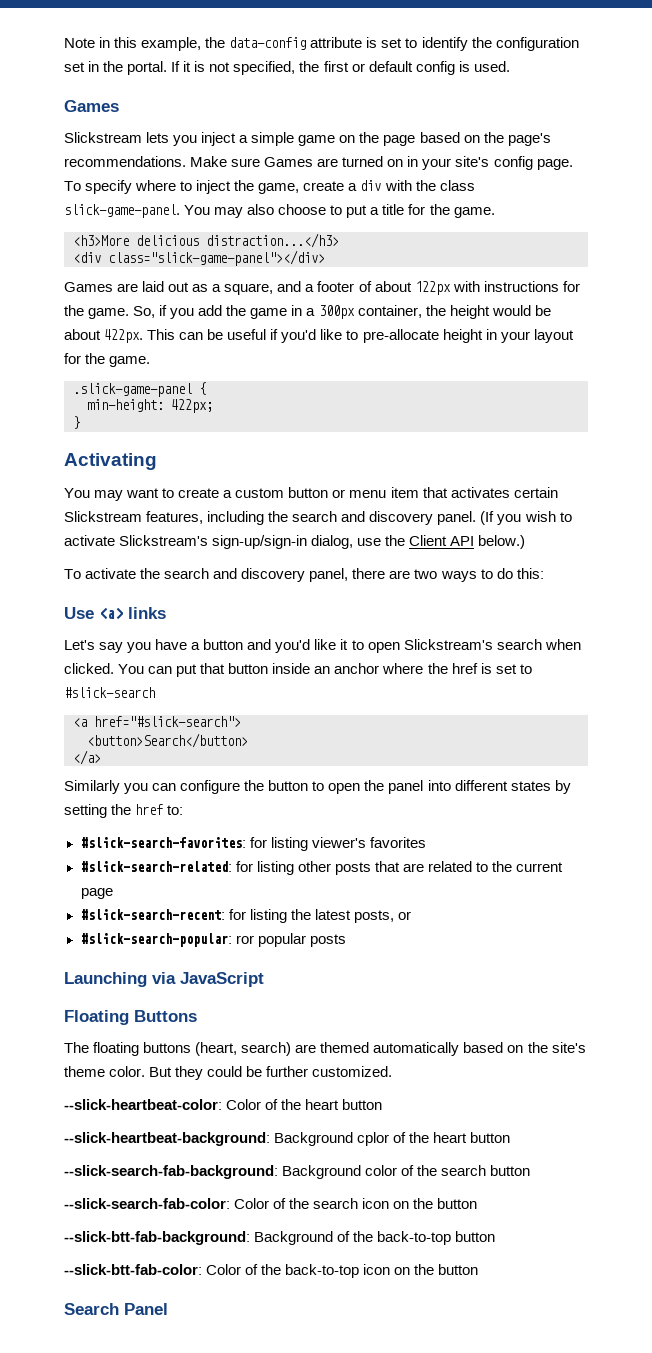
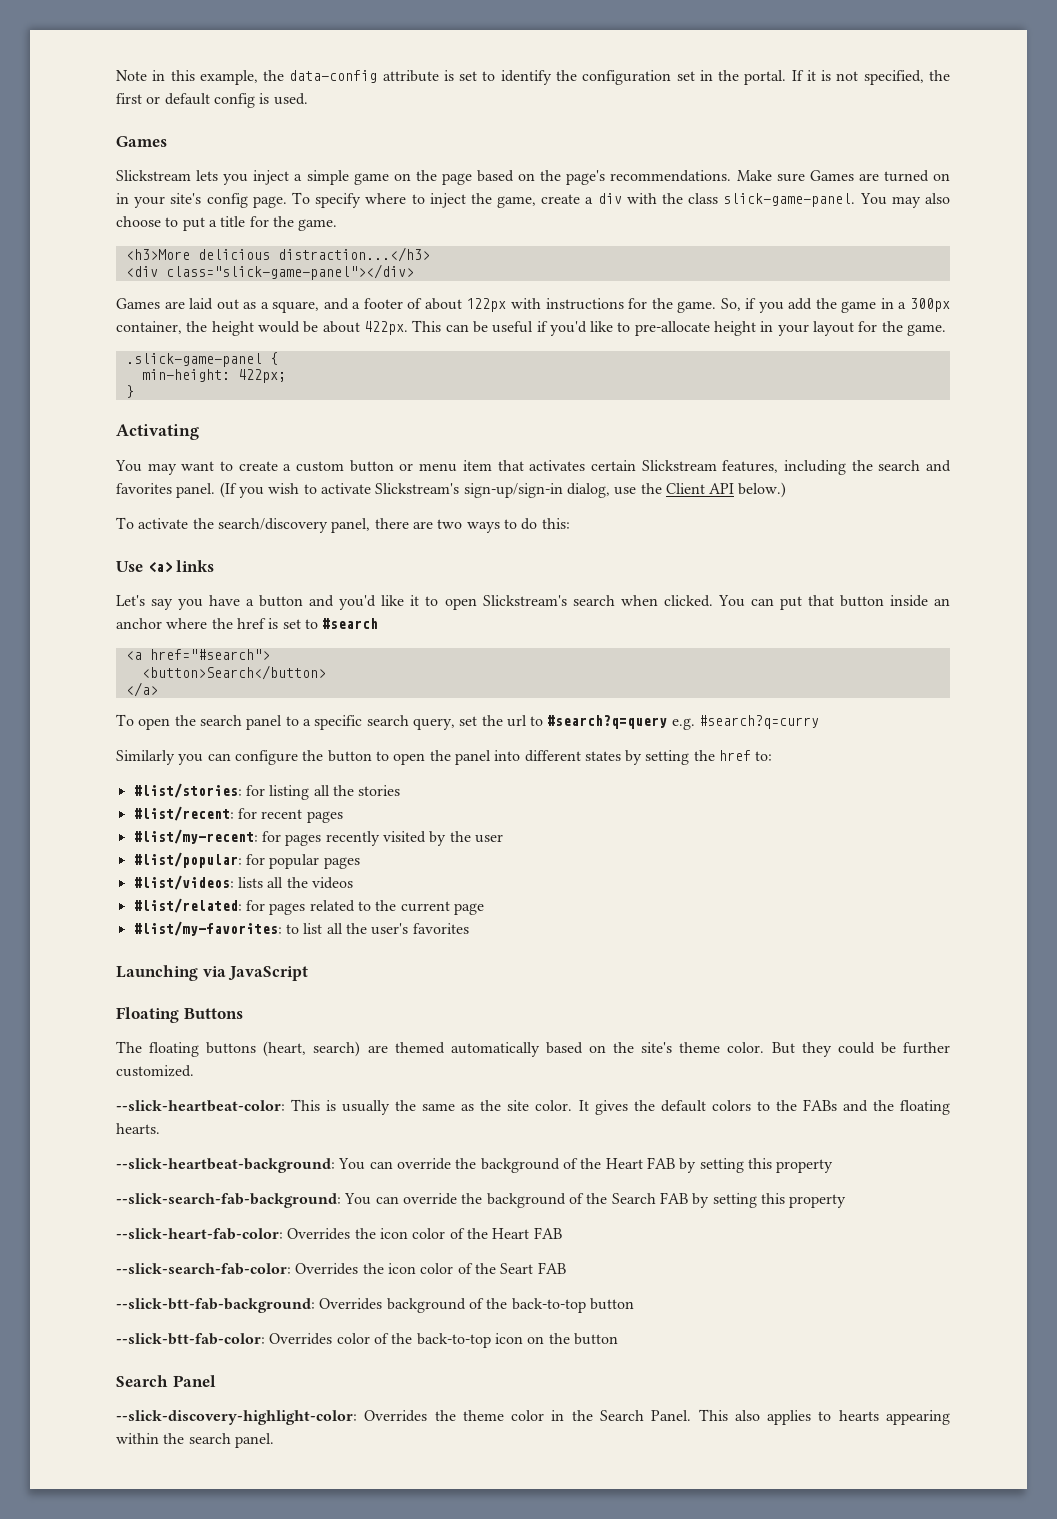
[369,511,434,525] discovery -> [116,483,172,494] favorites
[164,568,306,582] search and discovery -> [217,518,328,533] search/discovery
[64,687,155,698] #slick-search -> [322,618,379,629] #search
[94,716,241,727] href="#slick-search"> -> [149,649,270,660] href="#search">
(101, 757) none -> [116,714,820,730] // To open the search panel to a specific search query, set the url to #search?q=query e.g. #search?q=curry
[80,837,426,851] [80,861,424,875] #slick-search-favorites: for listing viewer's favorites // #slick-search-related: for listing other posts that are -> [133,783,401,800] [133,806,343,823] [133,829,503,846] [133,852,360,869] [133,875,353,890] [133,898,306,915] #list/stories: for listing all the stories // #list/recent: for recent pages // #list/my-recent: for pages recently visited by the user // #list/popular: for popular pages // #list/videos: lists all the videos // #list/related: for pages
[80,909,411,923] [80,933,346,947] #slick-search-recent: for listing the latest posts, or // #slick-search-popular: ror popular posts -> [133,921,469,936] #list/my-favorites: to list all the user's favorites
[226,1099,383,1110] [64,1132,511,1146] [64,1165,531,1179] Color of the heart button // --slick-heartbeat-background: Background cplor of the heart button // --slick-search-fab-background: Background color of the search button -> [291,1099,950,1115] [116,1123,160,1134] [116,1157,834,1173] [116,1192,847,1208] [116,1227,562,1240] This is usually the same as the site color. It gives the default colors to the FABs and the floating hearts. // --slick-heartbeat-background: You can override the background of the Heart FAB by setting this property // --slick-search-fab-background: You can override the background of the Search FAB by setting this property // --slick-heart-fab-color: Overrides the icon color of the Heart FAB
[234,1198,478,1209] Color of the search icon on the button -> [295,1262,566,1275] Overrides the icon color of the Seart FAB
[254,1231,334,1245] Background -> [319,1298,466,1313] Overrides background
[206,1264,242,1275] Color -> [269,1333,370,1345] Overrides color
(168, 1309) none -> [116,1409,951,1425] [116,1433,274,1448] // --slick-discovery-highlight-color: Overrides the theme color in the Search Panel. This also applies to hearts appearing within the search panel.

